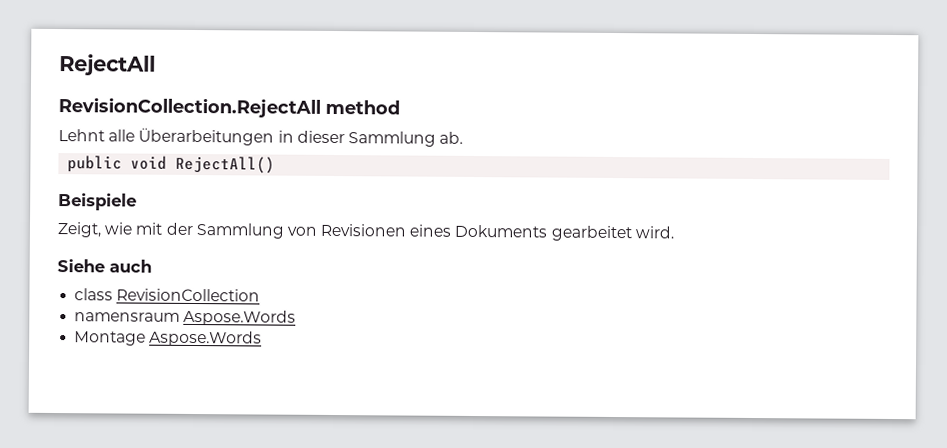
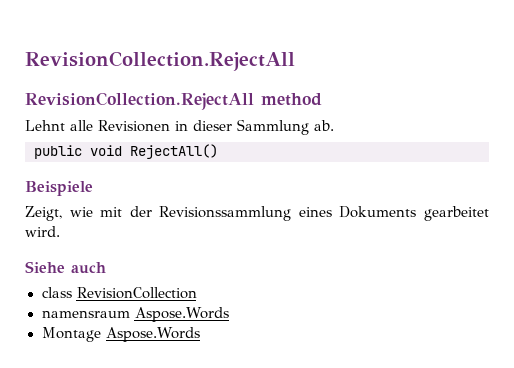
[59,54,156,76] RejectAll -> [25,51,295,71] RevisionCollection.RejectAll
[138,127,275,146] Überarbeitungen -> [98,120,170,132] Revisionen
[195,223,407,239] Sammlung von Revisionen -> [159,206,292,221] Revisionssammlung

